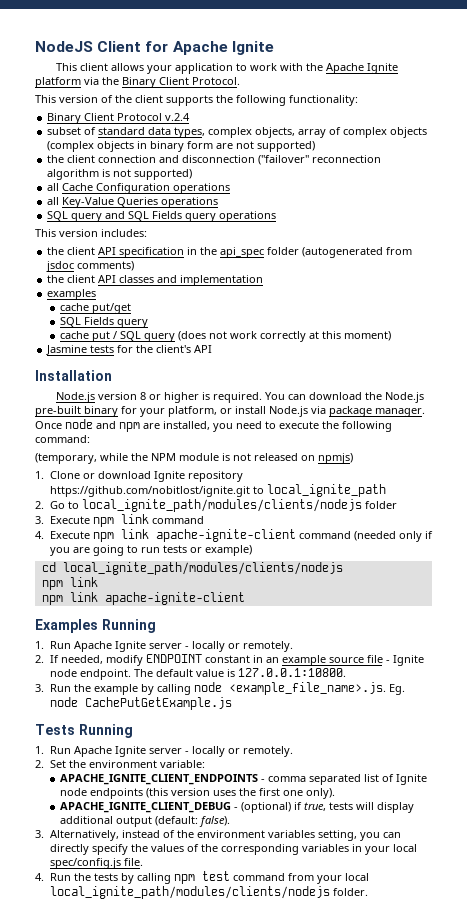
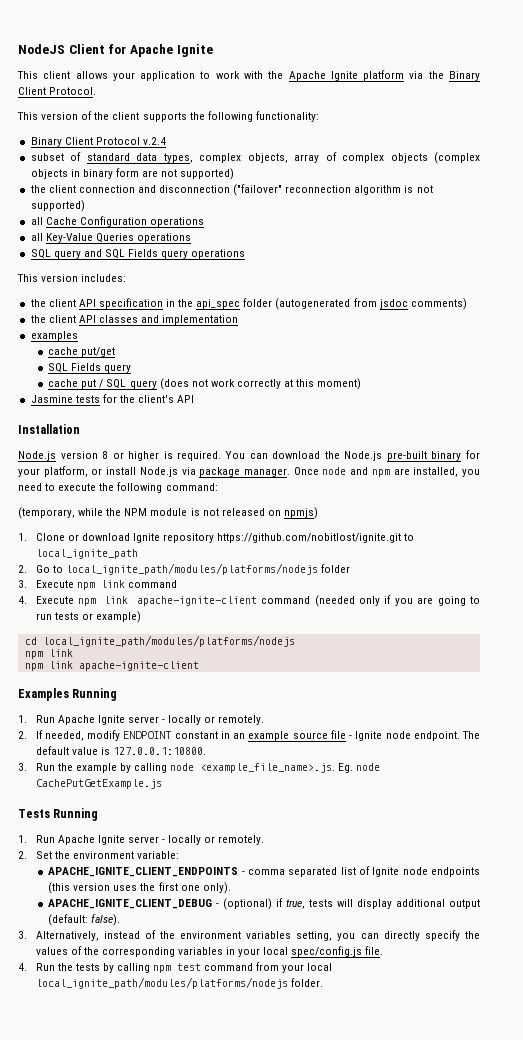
[81,499,362,512] local_ignite_path/modules/clients/nodejs -> [65,563,318,575] local_ignite_path/modules/platforms/nodejs
[62,562,343,575] local_ignite_path/modules/clients/nodejs -> [42,635,295,647] local_ignite_path/modules/platforms/nodejs
[49,886,330,899] local_ignite_path/modules/clients/nodejs -> [35,977,288,989] local_ignite_path/modules/platforms/nodejs

